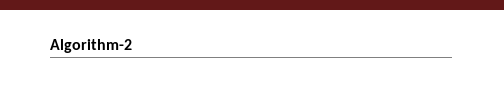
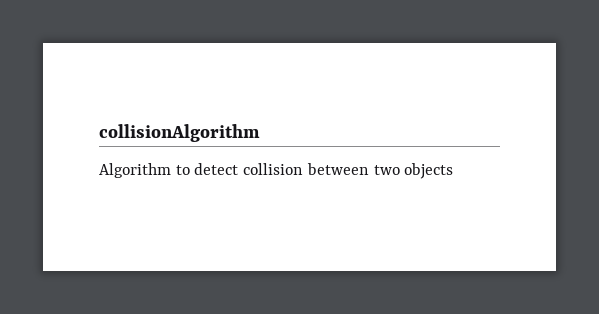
[50,39,132,53] Algorithm-2 -> [99,124,260,142] [99,163,454,179] collisionAlgorithm // Algorithm to detect collision between two objects

